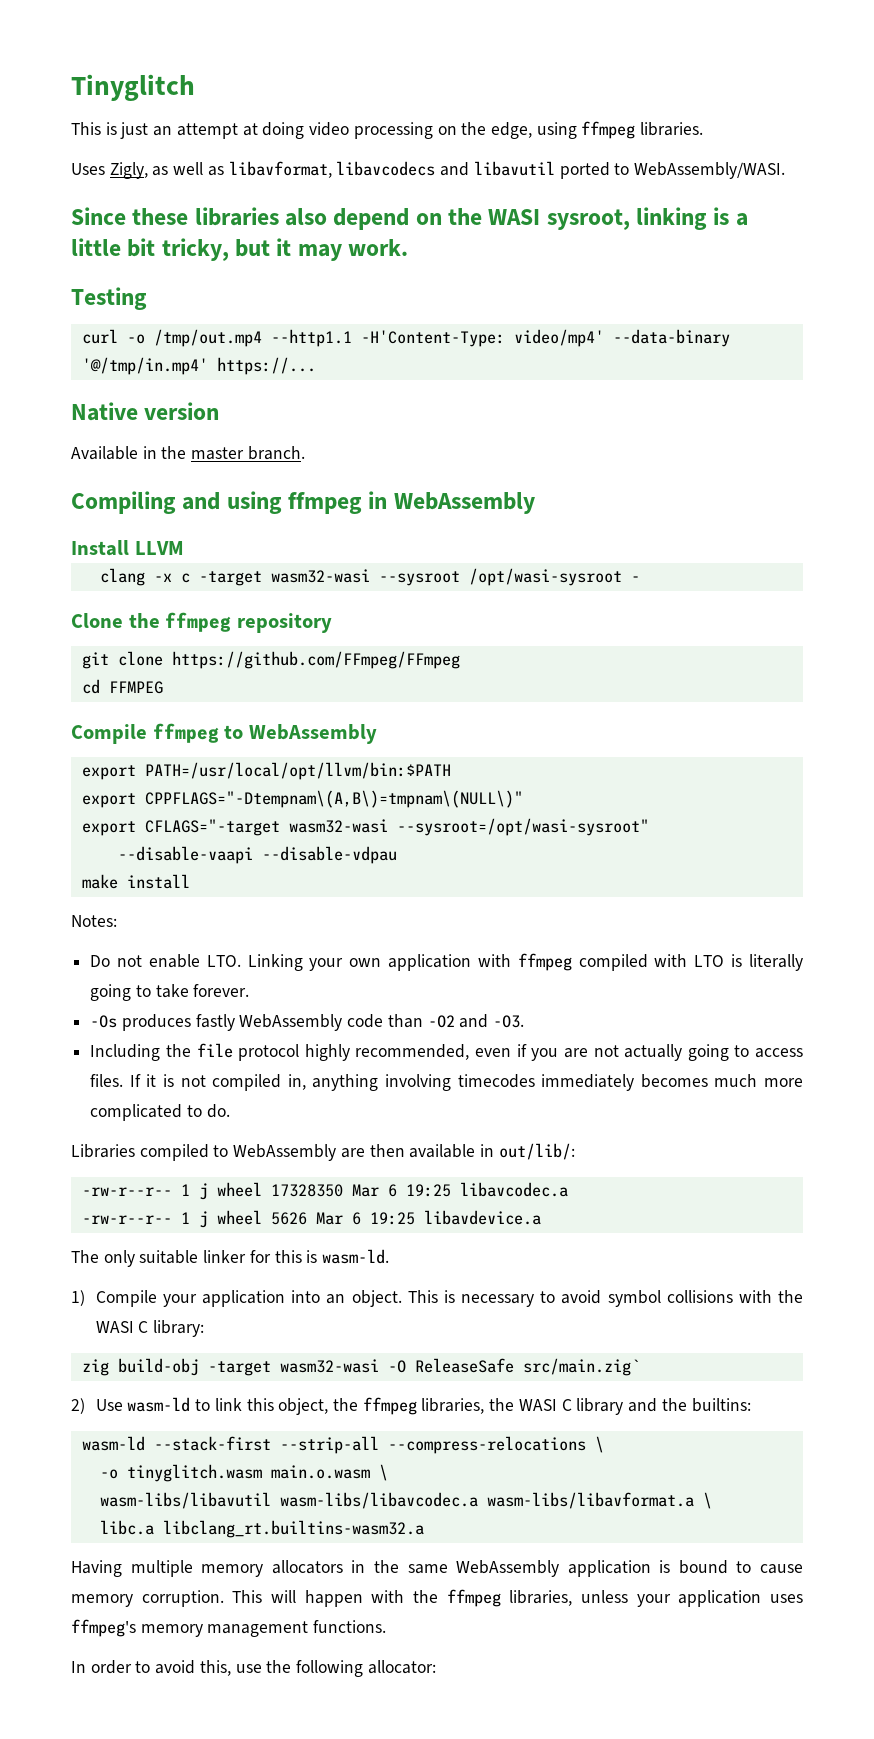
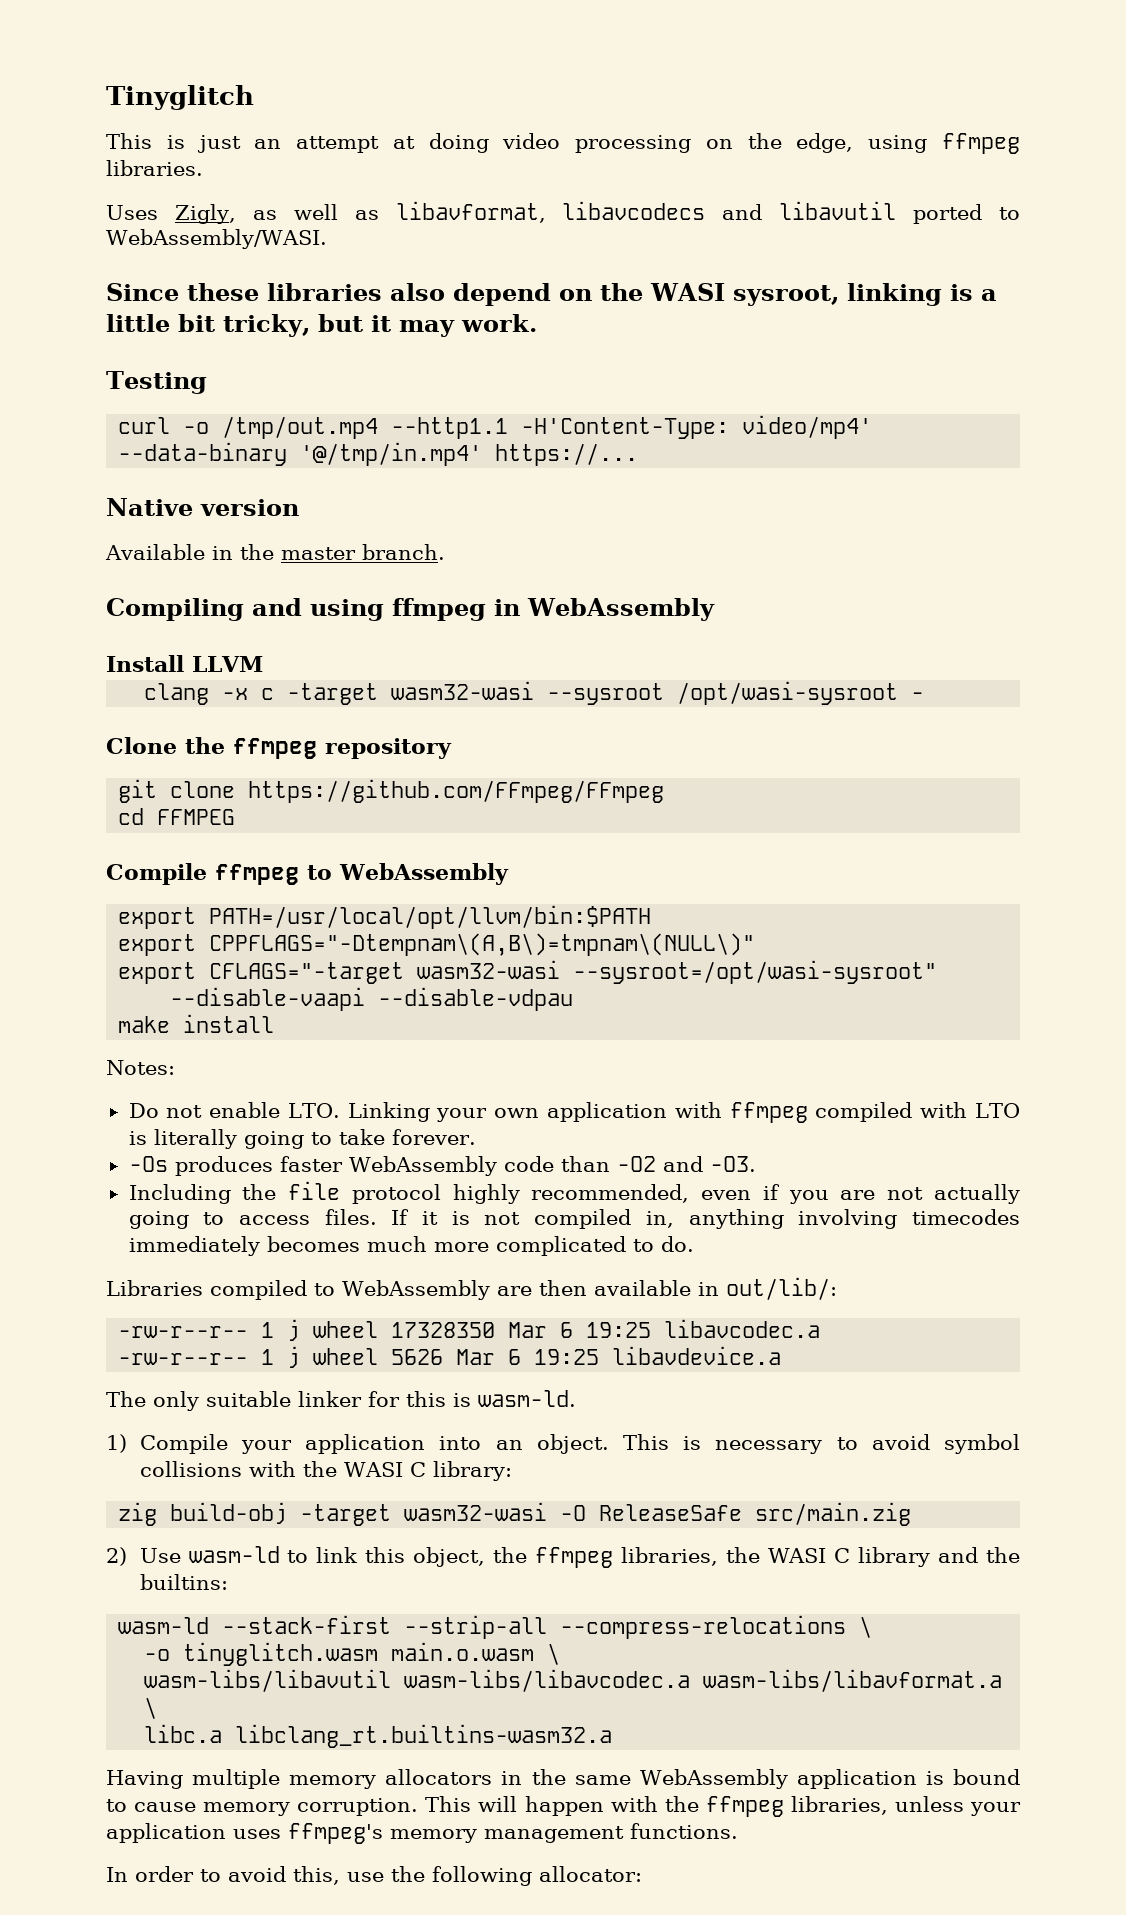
[195,1014,235,1031] fastly -> [279,1156,343,1172] faster
[522,1358,640,1376] src/main.zig` -> [755,1502,912,1526] src/main.zig

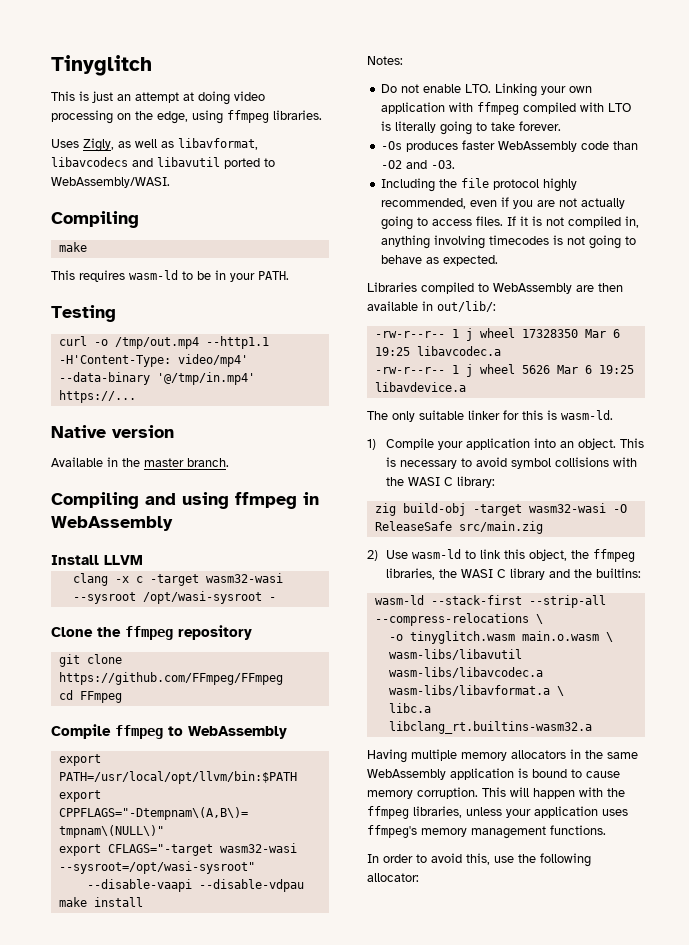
[106,283,997,306] [106,314,537,337] Since these libraries also depend on the WASI sysroot, linking is a little bit tricky, but it may work. -> [51,211,139,228] [58,242,87,252] [51,270,289,282] Compiling // make // This requires wasm-ld to be in your PATH.
[157,809,236,825] FFMPEG -> [79,691,122,703] FFmpeg
[128,1236,694,1256] immediately becomes much more complicated to do. -> [553,235,637,249] [381,255,499,266] is not going to behave as expected.

